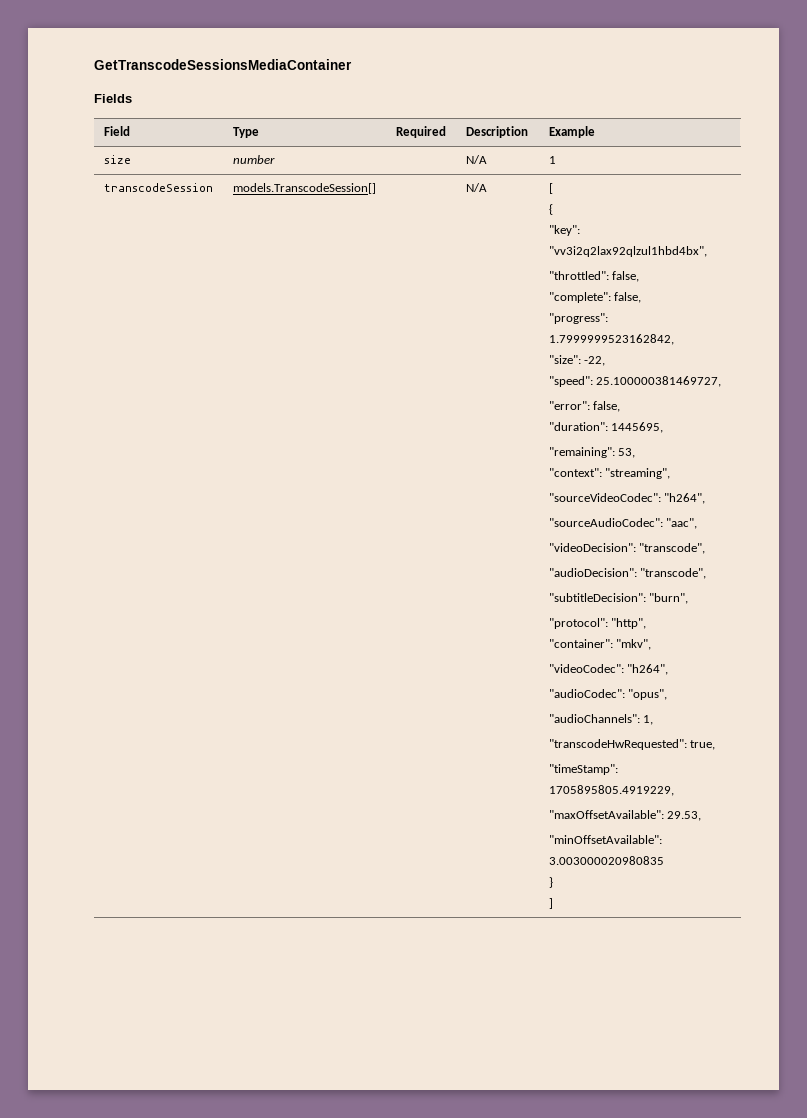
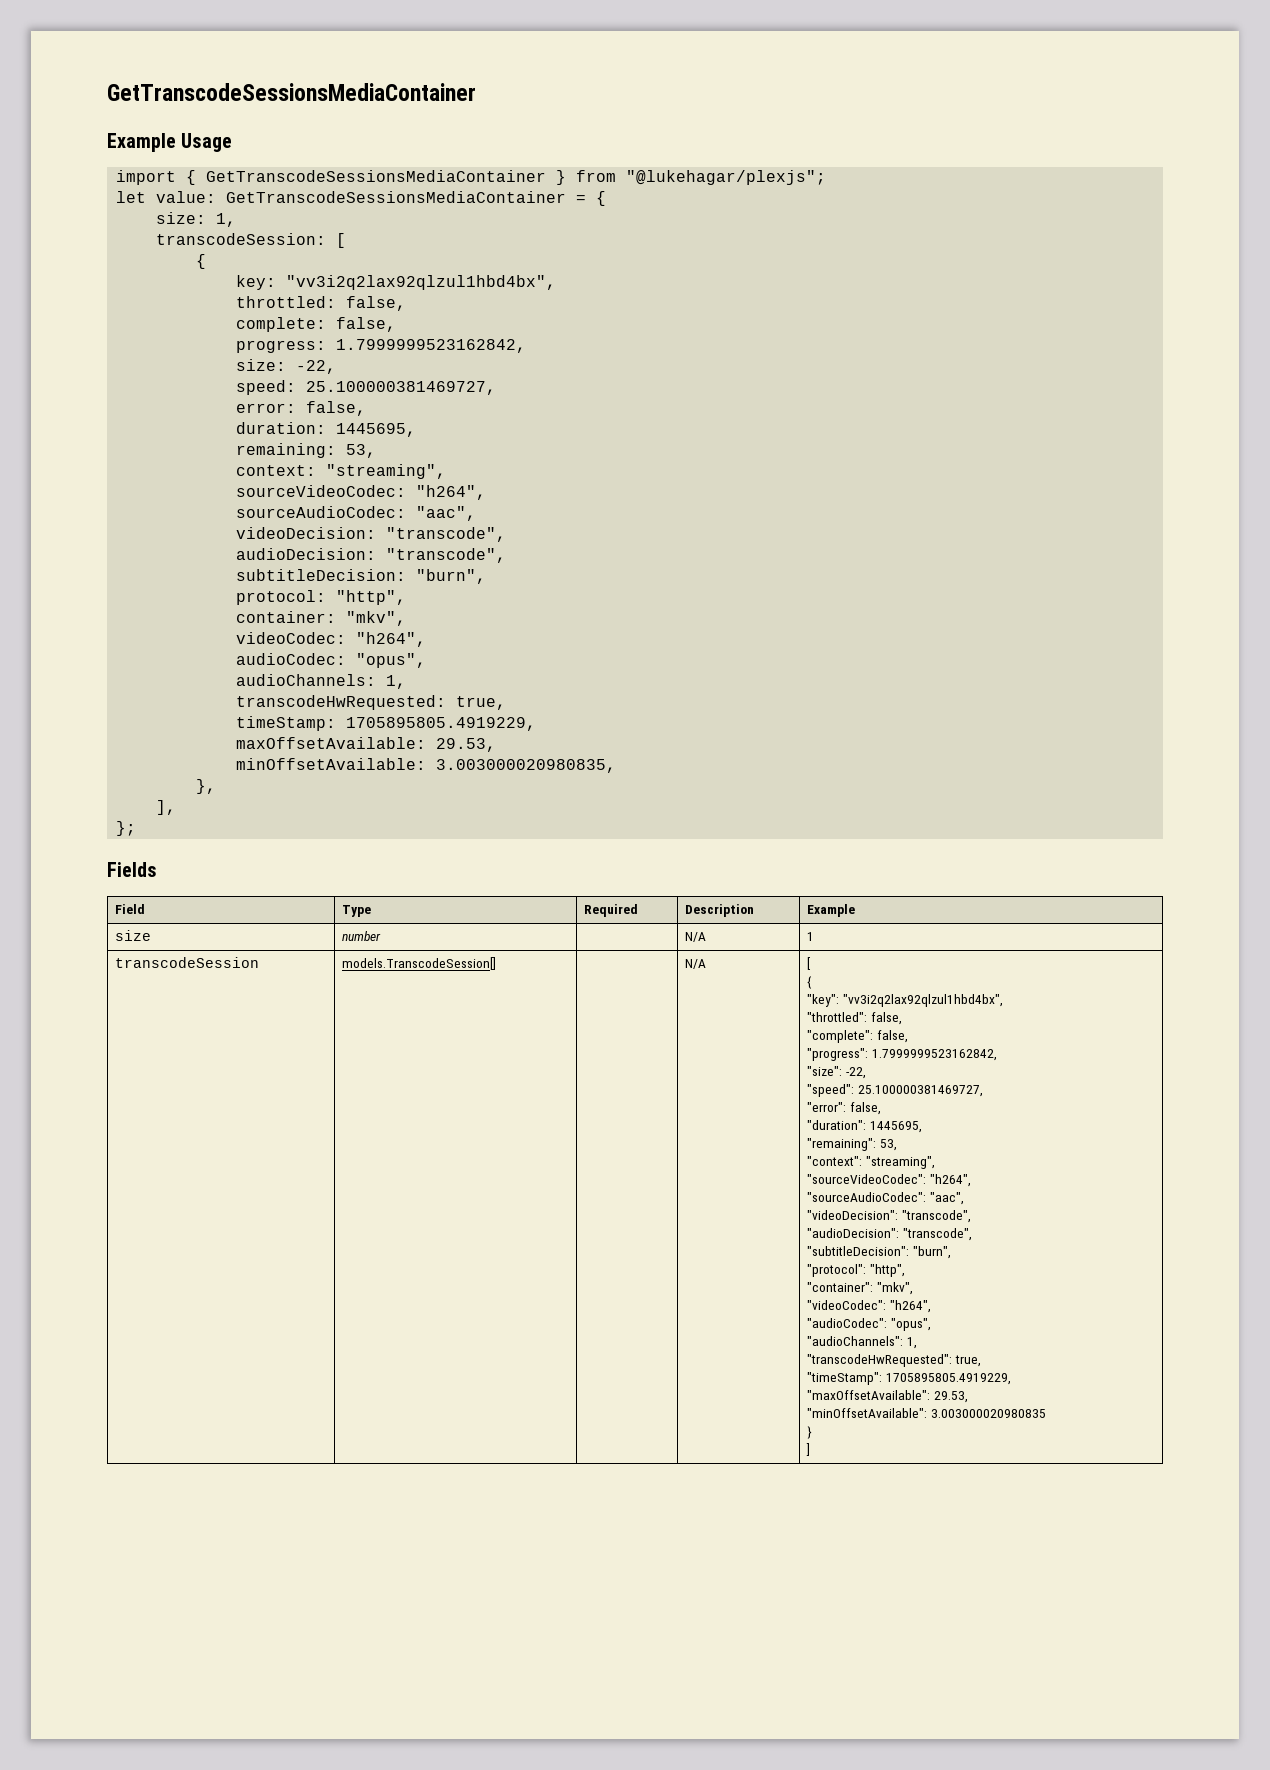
[94,59,352,70] GetTranscodeSessionsMediaContainer -> [107,83,476,101] [107,133,233,152] [116,170,826,185] [116,191,606,206] [156,212,236,227] [156,233,346,248] [196,254,206,269] [236,275,556,290] [236,296,406,311] [236,317,396,332] [236,339,526,353] [236,359,336,374] [236,380,496,395] [236,401,366,416] [236,422,416,437] [236,443,376,458] [236,464,446,479] [236,485,486,500] [236,506,476,521] [236,527,506,542] [236,548,506,563] [236,569,486,584] [236,590,406,605] [236,611,406,626] [236,632,426,647] [236,653,426,668] [236,674,406,689] [236,695,506,710] [236,716,536,731] [236,737,496,752] [236,758,616,773] [196,779,216,794] [156,800,176,815] [116,821,136,836] GetTranscodeSessionsMediaContainer // Example Usage // import { GetTranscodeSessionsMediaContainer } from "@lukehagar/plexjs"; // let value: GetTranscodeSessionsMediaContainer = { // size: 1, // transcodeSession: [ // { // key: "vv3i2q2lax92qlzul1hbd4bx", // throttled: false, // complete: false, // progress: 1.7999999523162842, // size: -22, // speed: 25.100000381469727, // error: false, // duration: 1445695, // remaining: 53, // context: "streaming", // sourceVideoCodec: "h264", // sourceAudioCodec: "aac", // videoDecision: "transcode", // audioDecision: "transcode", // subtitleDecision: "burn", // protocol: "http", // container: "mkv", // videoCodec: "h264", // audioCodec: "opus", // audioChannels: 1, // transcodeHwRequested: true, // timeStamp: 1705895805.4919229, // maxOffsetAvailable: 29.53, // minOffsetAvailable: 3.003000020980835, // }, // ], // };

